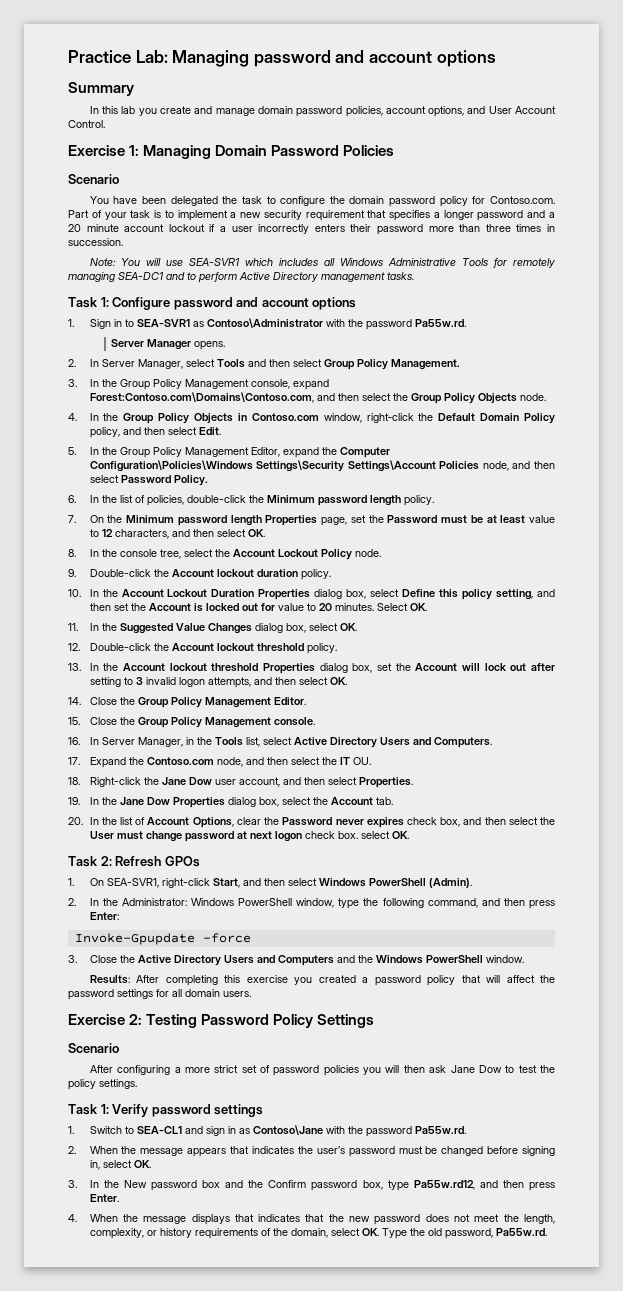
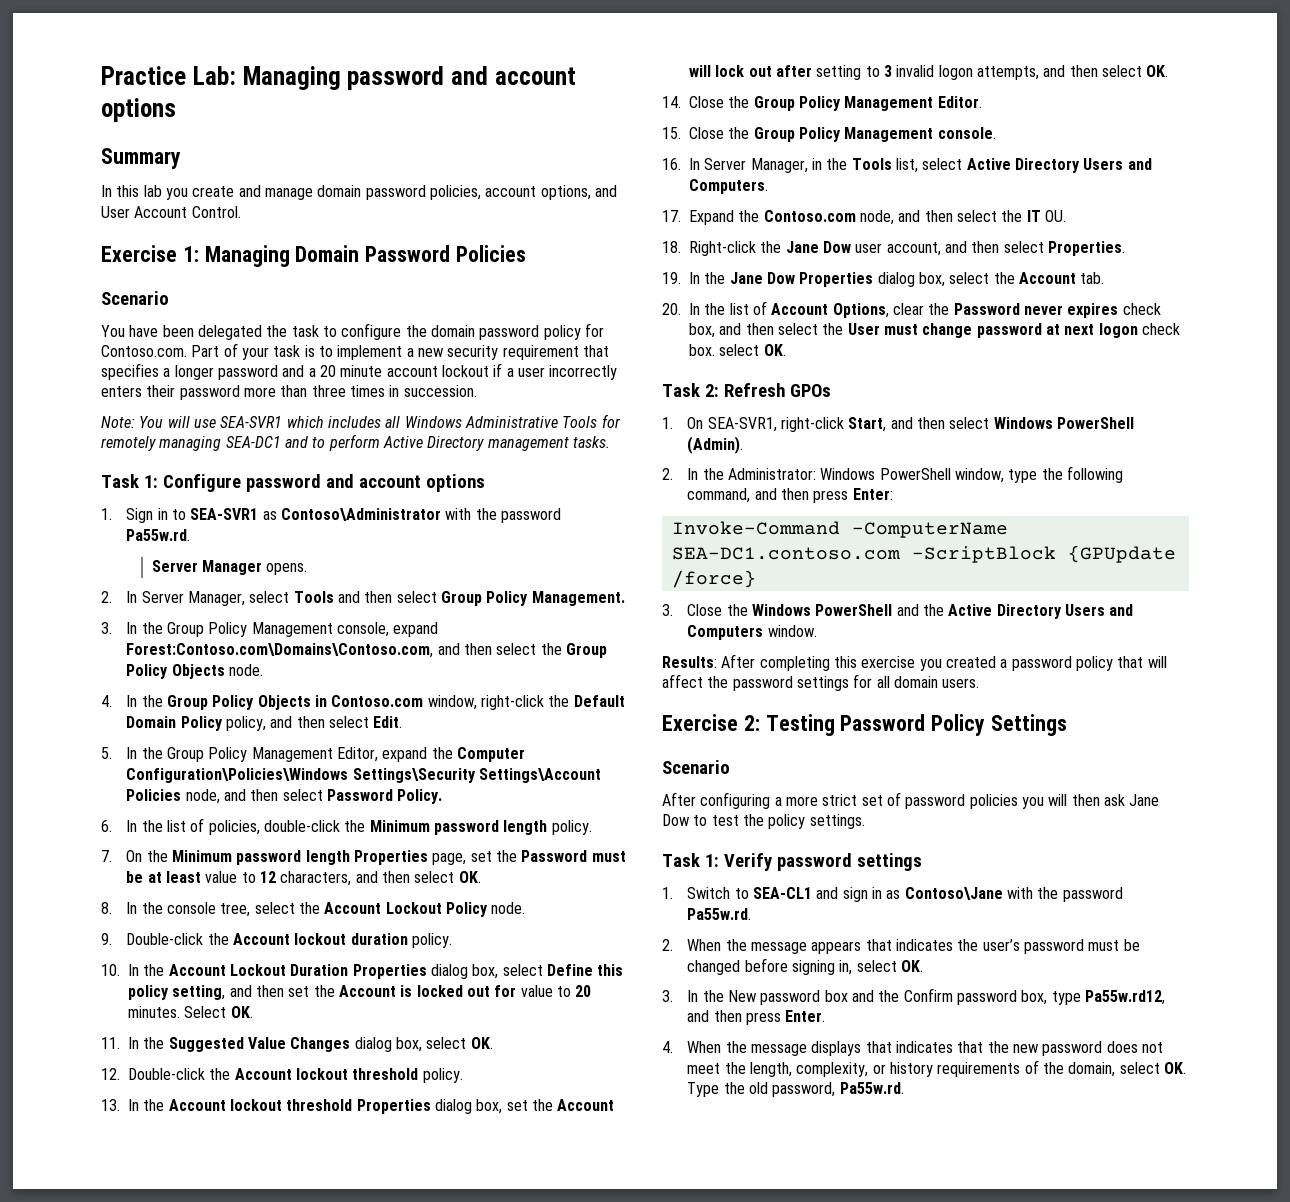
[74,933,251,945] Invoke-Gpupdate -force -> [671,521,1008,538] [671,545,1176,563] [671,570,756,588] Invoke-Command -ComputerName SEA-DC1.contoso.com -ScriptBlock {GPUpdate /force}
(135, 959) none -> [752,604,945,616] Windows PowerShell and the
[336,955,483,964] and the Windows PowerShell -> (764, 632) none

